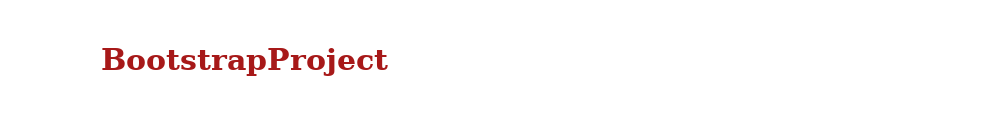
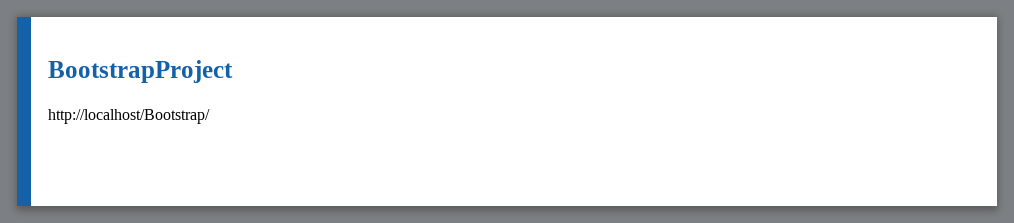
(388, 62) none -> [48,109,210,124] // http://localhost/Bootstrap/

